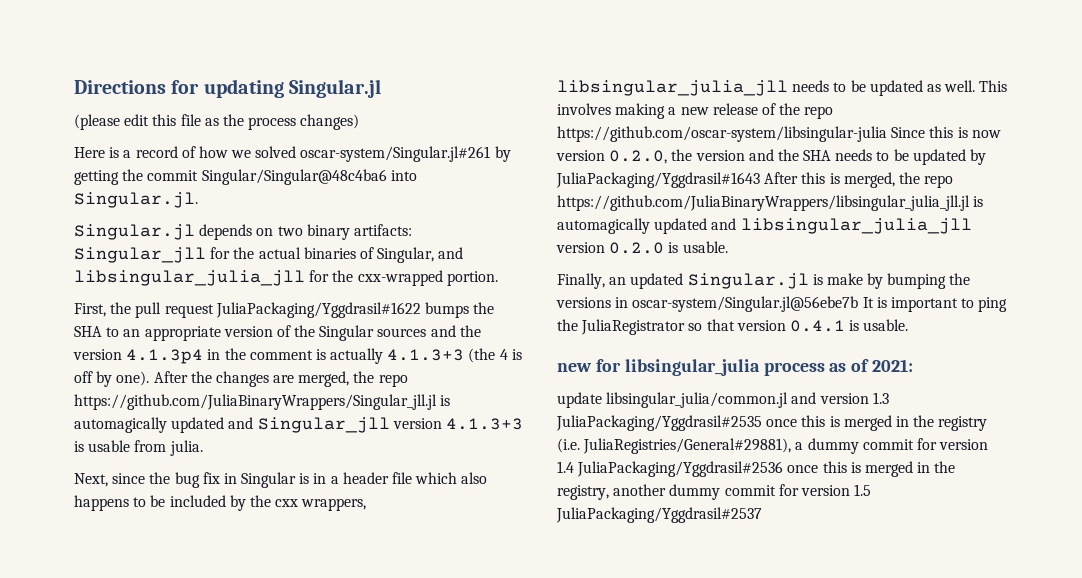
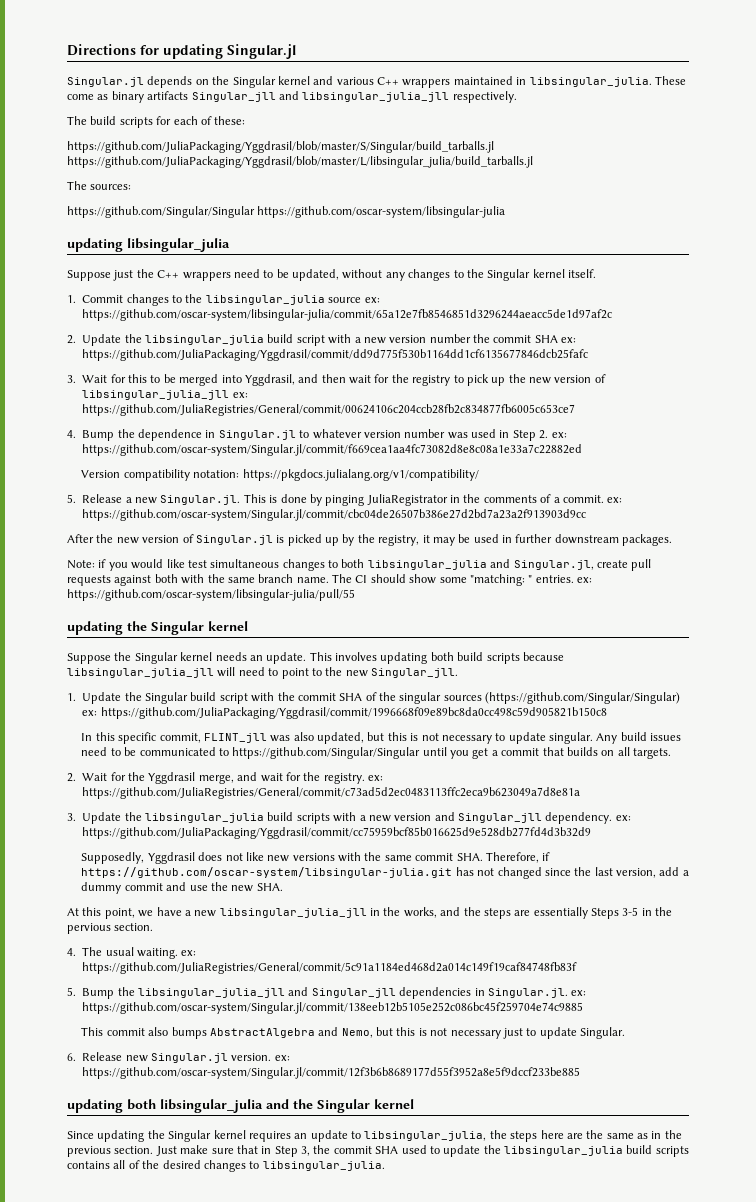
[74,114,360,130] [74,146,511,162] [74,169,417,185] [74,192,198,208] [74,224,412,240] [74,247,464,263] [74,270,498,286] [74,302,495,318] [74,325,481,341] [73,348,522,364] [74,371,408,387] [74,394,451,410] [74,417,523,433] [74,440,203,456] [74,472,488,488] [74,495,367,511] [557,80,1008,96] [557,103,834,119] [557,126,1001,142] [556,149,987,165] [556,172,954,188] [557,195,984,211] [557,218,972,234] [556,241,728,254] [557,273,971,289] [556,296,1008,312] [557,319,909,335] [557,359,914,376] [557,392,889,408] [556,415,988,431] [557,438,989,454] [557,461,956,477] [557,484,872,500] [556,507,762,523] (please edit this file as the process changes) // Here is a record of how we solved oscar-system/Singular.jl#261 by getting the commit Singular/Singular@48c4ba6 into Singular.jl. // Singular.jl depends on two binary artifacts: Singular_jll for the actual binaries of Singular, and libsingular_julia_jll for the cxx-wrapped portion. // First, the pull request JuliaPackaging/Yggdrasil#1622 bumps the SHA to an appropriate version of the Singular sources and the version 4.1.3p4 in the comment is actually 4.1.3+3 (the 4 is off by one). After the changes are merged, the repo https://github.com/JuliaBinaryWrappers/Singular_jll.jl is automagically updated and Singular_jll version 4.1.3+3 is usable from julia. // Next, since the bug fix in Singular is in a header file which also happens to be included by the cxx wrappers, libsingular_julia_jll needs to be updated as well. This involves making a new release of the repo https://github.com/oscar-system/libsingular-julia Since this is now version 0.2.0, the version and the SHA needs to be updated by JuliaPackaging/Yggdrasil#1643 After this is merged, the repo https://github.com/JuliaBinaryWrappers/libsingular_julia_jll.jl is automagically updated and libsingular_julia_jll version 0.2.0 is usable. // Finally, an updated Singular.jl is make by bumping the versions in oscar-system/Singular.jl@56ebe7b It is important to ping the JuliaRegistrator so that version 0.4.1 is usable. // new for libsingular_julia process as of 2021: // update libsingular_julia/common.jl and version 1.3 JuliaPackaging/Yggdrasil#2535 once this is merged in the registry (i.e. JuliaRegistries/General#29881), a dummy commit for version 1.4 JuliaPackaging/Yggdrasil#2536 once this is merged in the registry, another dummy commit for version 1.5 JuliaPackaging/Yggdrasil#2537 -> [67,76,686,88] [67,91,517,103] [67,116,246,128] [67,141,494,153] [67,156,533,168] [67,181,132,190] [67,206,506,218] [67,238,230,252] [67,269,596,281] [67,294,380,306] [82,309,613,321] [67,334,577,346] [82,349,589,361] [67,374,606,386] [82,390,248,400] [82,404,576,416] [67,429,567,441] [82,444,583,456] [81,469,479,481] [67,494,623,506] [82,509,587,521] [67,534,673,546] [67,559,652,571] [67,574,592,586] [67,589,355,601] [67,621,248,635] [67,652,564,664] [67,667,458,679] [67,692,681,704] [82,707,607,719] [81,732,682,744] [81,747,672,759] [67,772,383,784] [82,787,581,799] [67,812,631,824] [82,827,592,839] [81,852,551,864] [81,867,689,879] [81,882,283,894] [67,907,673,919] [67,923,154,934] [67,947,197,959] [82,962,578,974] [67,987,587,999] [82,1002,584,1014] [81,1027,626,1039] [67,1052,290,1063] [82,1067,581,1079] [67,1099,414,1113] [67,1130,682,1142] [67,1145,689,1157] [67,1160,385,1172] Singular.jl depends on the Singular kernel and various C++ wrappers maintained in libsingular_julia. These come as binary artifacts Singular_jll and libsingular_julia_jll respectively. // The build scripts for each of these: // https://github.com/JuliaPackaging/Yggdrasil/blob/master/S/Singular/build_tarballs.jl https://github.com/JuliaPackaging/Yggdrasil/blob/master/L/libsingular_julia/build_tarballs.jl // The sources: // https://github.com/Singular/Singular https://github.com/oscar-system/libsingular-julia // updating libsingular_julia // Suppose just the C++ wrappers need to be updated, without any changes to the Singular kernel itself. // 1. Commit changes to the libsingular_julia source ex: https://github.com/oscar-system/libsingular-julia/commit/65a12e7fb8546851d3296244aeacc5de1d97af2c // 2. Update the libsingular_julia build script with a new version number the commit SHA ex: https://github.com/JuliaPackaging/Yggdrasil/commit/dd9d775f530b1164dd1cf6135677846dcb25fafc // 3. Wait for this to be merged into Yggdrasil, and then wait for the registry to pick up the new version of libsingular_julia_jll ex: https://github.com/JuliaRegistries/General/commit/00624106c204ccb28fb2c834877fb6005c653ce7 // 4. Bump the dependence in Singular.jl to whatever version number was used in Step 2. ex: https://github.com/oscar-system/Singular.jl/commit/f669cea1aa4fc73082d8e8c08a1e33a7c22882ed // Version compatibility notation: https://pkgdocs.julialang.org/v1/compatibility/ // 5. Release a new Singular.jl. This is done by pinging JuliaRegistrator in the comments of a commit. ex: https://github.com/oscar-system/Singular.jl/commit/cbc04de26507b386e27d2bd7a23a2f913903d9cc // After the new version of Singular.jl is picked up by the registry, it may be used in further downstream packages. // Note: if you would like test simultaneous changes to both libsingular_julia and Singular.jl, create pull requests against both with the same branch name. The CI should show some "matching: " entries. ex: https://github.com/oscar-system/libsingular-julia/pull/55 // updating the Singular kernel // Suppose the Singular kernel needs an update. This involves updating both build scripts because libsingular_julia_jll will need to point to the new Singular_jll. // 1. Update the Singular build script with the commit SHA of the singular sources (https://github.com/Singular/Singular) ex: https://github.com/JuliaPackaging/Yggdrasil/commit/1996668f09e89bc8da0cc498c59d905821b150c8 // In this specific commit, FLINT_jll was also updated, but this is not necessary to update singular. Any build issues need to be communicated to https://github.com/Singular/Singular until you get a commit that builds on all targets. // 2. Wait for the Yggdrasil merge, and wait for the registry. ex: https://github.com/JuliaRegistries/General/commit/c73ad5d2ec0483113ffc2eca9b623049a7d8e81a // 3. Update the libsingular_julia build scripts with a new version and Singular_jll dependency. ex: https://github.com/JuliaPackaging/Yggdrasil/commit/cc75959bcf85b016625d9e528db277fd4d3b32d9 // Supposedly, Yggdrasil does not like new versions with the same commit SHA. Therefore, if https://github.com/oscar-system/libsingular-julia.git has not changed since the last version, add a dummy commit and use the new SHA. // At this point, we have a new libsingular_julia_jll in the works, and the steps are essentially Steps 3-5 in the pervious section. // 4. The usual waiting. ex: https://github.com/JuliaRegistries/General/commit/5c91a1184ed468d2a014c149f19caf84748fb83f // 5. Bump the libsingular_julia_jll and Singular_jll dependencies in Singular.jl. ex: https://github.com/oscar-system/Singular.jl/commit/138eeb12b5105e252c086bc45f259704e74c9885 // This commit also bumps AbstractAlgebra and Nemo, but this is not necessary just to update Singular. // 6. Release new Singular.jl version. ex: https://github.com/oscar-system/Singular.jl/commit/12f3b6b8689177d55f3952a8e5f9dccf233be885 // updating both libsingular_julia and the Singular kernel // Since updating the Singular kernel requires an update to libsingular_julia, the steps here are the same as in the previous section. Just make sure that in Step 3, the commit SHA used to update the libsingular_julia build scripts contains all of the desired changes to libsingular_julia.

